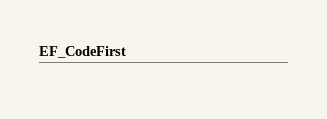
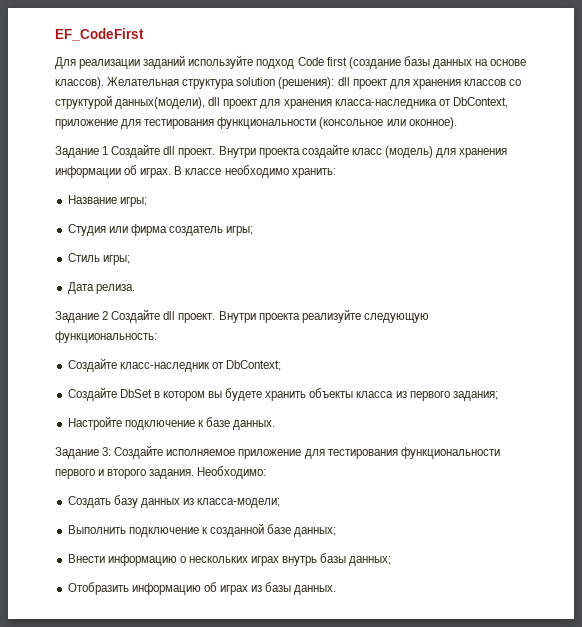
(126, 52) none -> [55,55,527,69] [55,77,522,89] [55,95,508,109] [55,117,457,129] [55,144,508,158] [55,165,336,178] [67,195,147,207] [67,224,254,236] [67,253,130,265] [67,282,135,294] [55,309,429,323] [55,331,157,343] [67,358,281,372] [67,387,498,401] [67,416,276,430] [55,445,500,459] [55,466,267,479] [67,495,281,508] [67,523,337,537] [67,553,392,566] [67,582,337,595] // Для реализации заданий используйте подход Code first (создание базы данных на основе классов). Желательная структура solution (решения): dll проект для хранения классов со структурой данных(модели), dll проект для хранения класса-наследника от DbContext, приложение для тестирования функциональности (консольное или оконное). // Задание 1 Создайте dll проект. Внутри проекта создайте класс (модель) для хранения информации об играх. В классе необходимо хранить: // Название игры; // Студия или фирма создатель игры; // Стиль игры; // Дата релиза. // Задание 2 Создайте dll проект. Внутри проекта реализуйте следующую функциональность: // Создайте класс-наследник от DbContext; // Создайте DbSet в котором вы будете хранить объекты класса из первого задания; // Настройте подключение к базе данных. // Задание 3: Создайте исполняемое приложение для тестирования функциональности первого и второго задания. Необходимо: // Создать базу данных из класса-модели; // Выполнить подключение к созданной базе данных; // Внести информацию о нескольких играх внутрь базы данных; // Отобразить информацию об играх из базы данных.

